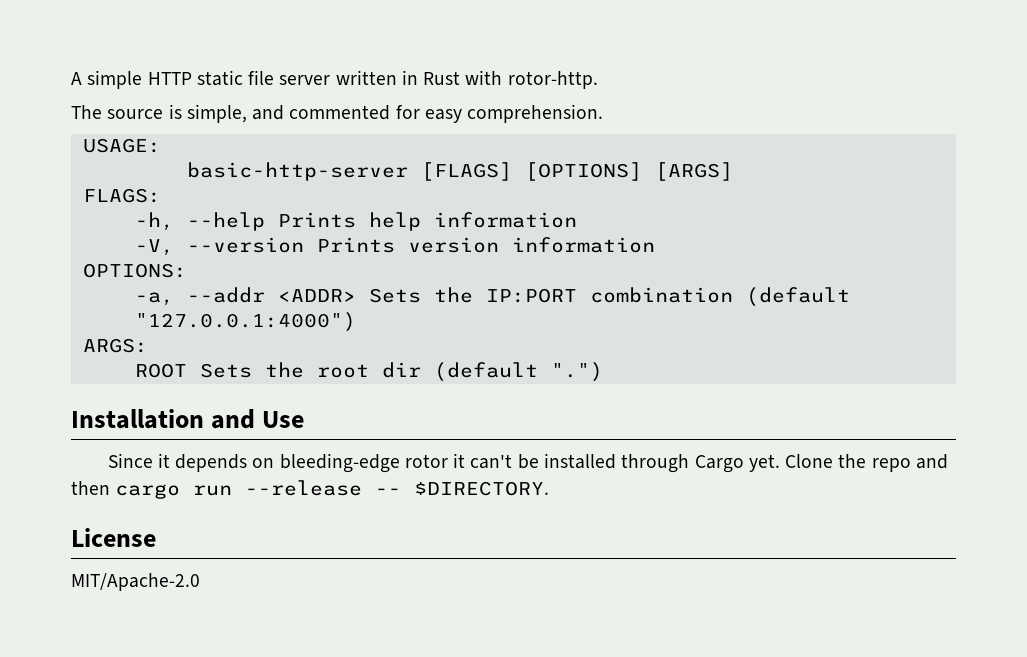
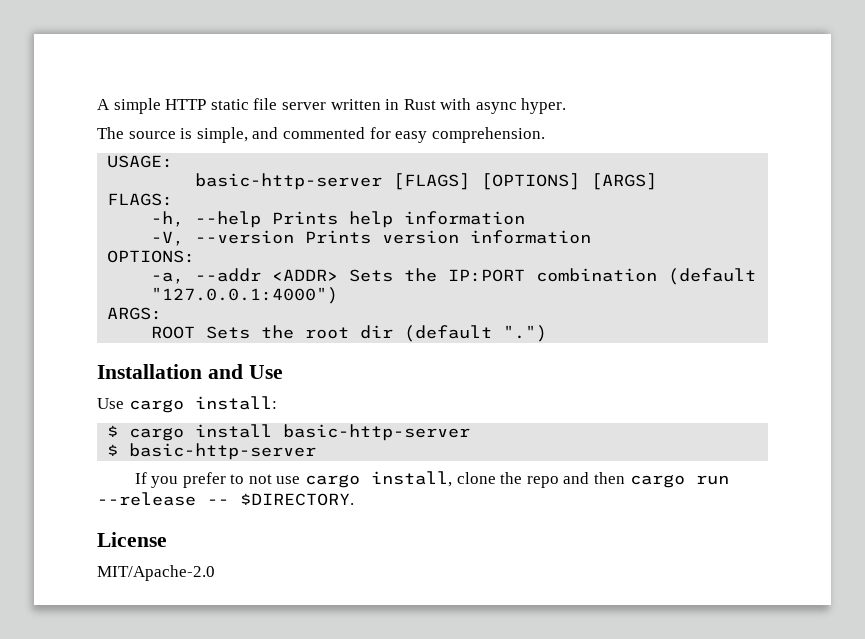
[507,71,598,89] rotor-http. -> [475,98,567,114] async hyper.
[107,453,834,473] Since it depends on bleeding-edge rotor it can't be installed through Cargo yet. Clone -> [97,396,277,413] [107,424,471,441] [107,443,317,460] [134,471,496,488] Use cargo install: // $ cargo install basic-http-server // $ basic-http-server // If you prefer to not use cargo install, clone

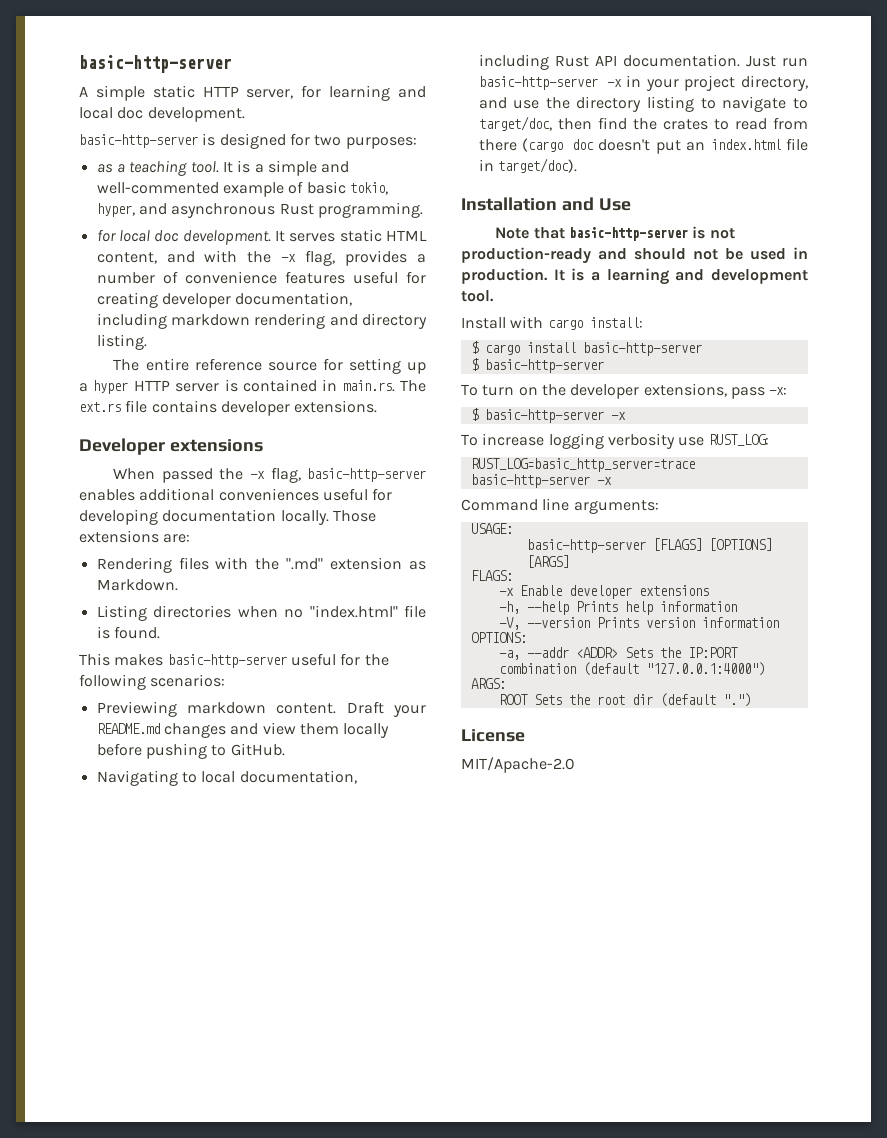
(97, 104) none -> [79,55,232,73] basic-http-server //
[165,98,567,114] [97,127,545,143] HTTP static file server written in Rust with async hyper. // The source is simple, and commented for easy comprehension. -> [152,85,426,101] [79,107,245,122] [79,133,417,149] [96,160,350,176] [96,181,388,197] [96,202,423,218] [96,229,427,245] [96,250,426,266] [96,271,426,284] [96,292,353,308] [96,313,427,329] [96,334,147,350] [113,358,426,374] [79,379,426,394] [79,400,378,416] [79,438,263,455] [113,467,426,483] [79,488,393,501] [79,509,376,525] [79,530,191,543] [96,557,426,573] [96,579,178,591] [96,605,426,621] [96,626,160,639] [79,653,389,668] [79,674,226,690] [96,701,426,717] [96,722,390,738] [96,743,285,759] [96,770,357,786] [478,54,808,70] [478,75,808,91] [478,96,808,112] [478,116,808,131] [478,138,808,154] [478,158,577,173] [461,197,631,211] [495,226,735,241] [461,247,808,264] [461,268,809,285] [461,290,494,302] [461,316,643,330] [470,341,702,356] [470,358,604,373] [461,383,788,399] [470,408,626,423] [461,433,769,449] [470,458,695,472] [470,474,612,488] [461,498,659,514] static HTTP server, for learning and local doc development. // basic-http-server is designed for two purposes: // as a teaching tool. It is a simple and well-commented example of basic tokio, hyper, and asynchronous Rust programming. // for local doc development. It serves static HTML content, and with the -x flag, provides a number of convenience features useful for creating developer documentation, including markdown rendering and directory listing. // The entire reference source for setting up a hyper HTTP server is contained in main.rs. The ext.rs file contains developer extensions. // Developer extensions // When passed the -x flag, basic-http-server enables additional conveniences useful for developing documentation locally. Those extensions are: // Rendering files with the ".md" extension as Markdown. // Listing directories when no "index.html" file is found. // This makes basic-http-server useful for the following scenarios: // Previewing markdown content. Draft your README.md changes and view them locally before pushing to GitHub. // Navigating to local documentation, including Rust API documentation. Just run basic-http-server -x in your project directory, and use the directory listing to navigate to target/doc, then find the crates to read from there (cargo doc doesn't put an index.html file in target/doc). // Installation and Use // Note that basic-http-server is not production-ready and should not be used in production. It is a learning and development tool. // Install with cargo install: // $ cargo install basic-http-server // $ basic-http-server // To turn on the developer extensions, pass -x: // $ basic-http-server -x // To increase logging verbosity use RUST_LOG: // RUST_LOG=basic_http_server=trace basic-http-server -x // Command line arguments:
(174, 199) none -> [498,585,709,599] // -x Enable developer extensions
[97,364,283,379] [97,396,277,413] [107,424,471,441] [107,443,317,460] [134,471,729,488] [97,492,354,506] // Installation and Use // Use cargo install: // $ cargo install basic-http-server // $ basic-http-server // If you prefer to not use cargo install, clone the repo and then cargo run --release -- $DIRECTORY. -> (751, 700) none

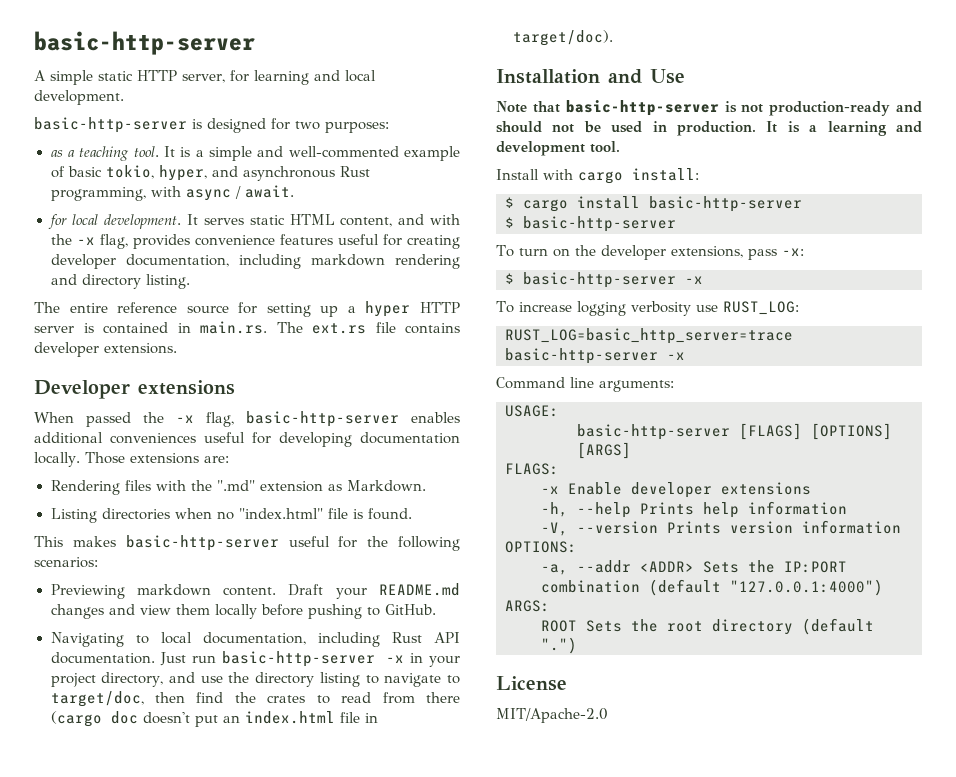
[117,107,144,119] doc -> (376, 76) none
[317,202,423,218] programming. -> [50,185,294,201] programming, with async / await.
[154,230,180,242] doc -> (99, 219) none
[417,254,426,263] [96,271,178,284] a number of -> (190, 241) none
[631,694,653,705] dir -> [712,619,793,635] directory

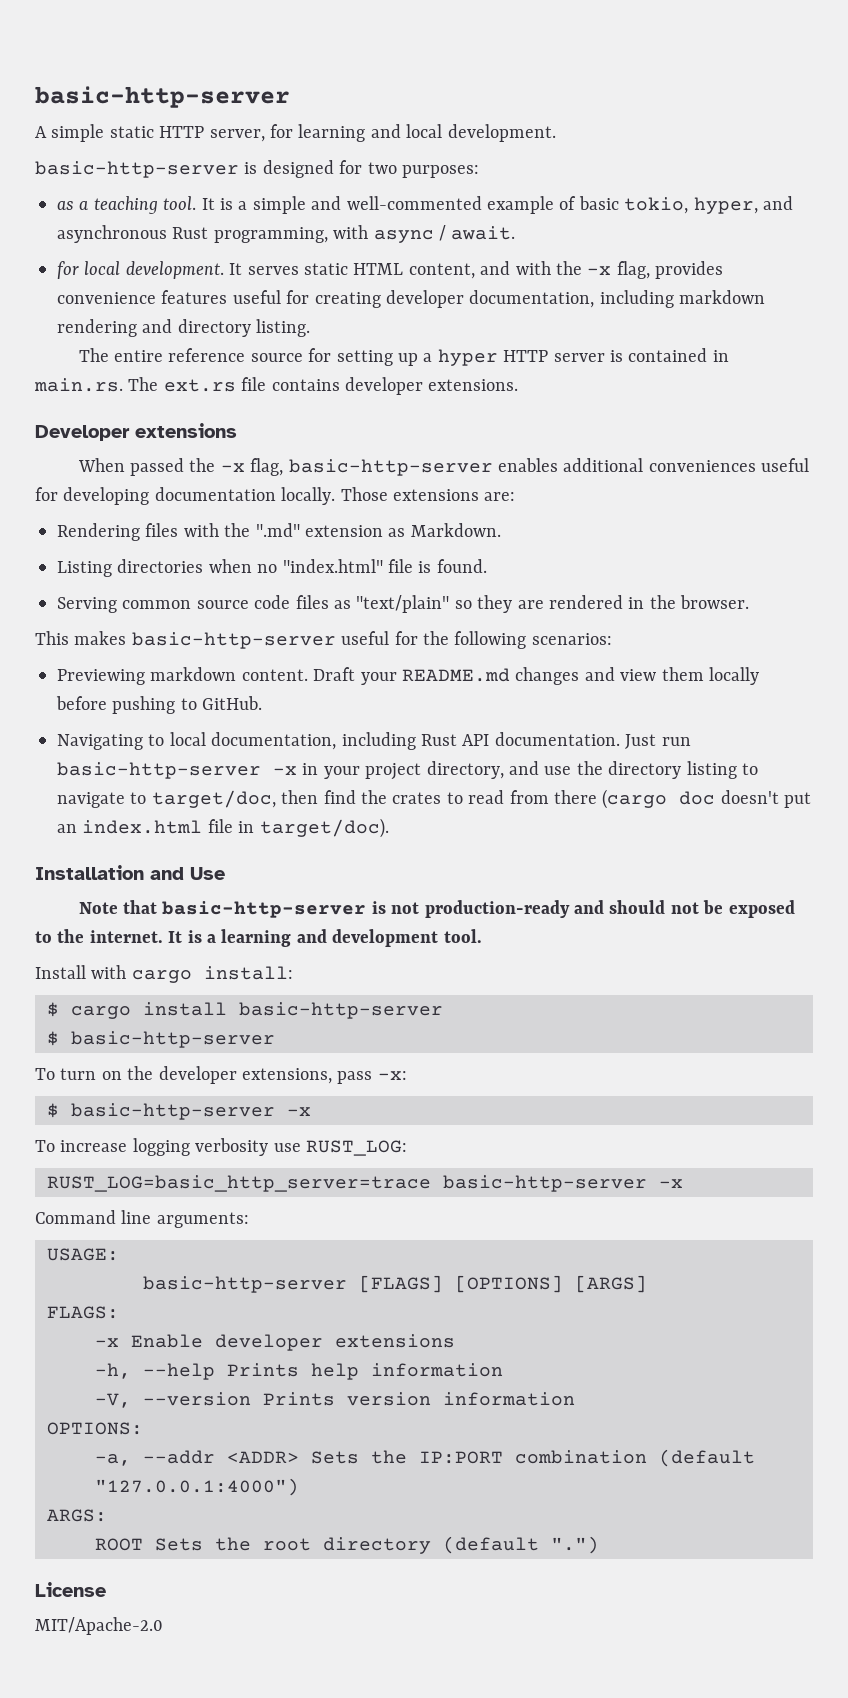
(412, 514) none -> [57,595,750,613] // Serving common source code files as "text/plain" so they are rendered in the browser.
[611,121,756,136] used in production. -> [728,900,795,918] [35,929,163,943] exposed to the internet.

